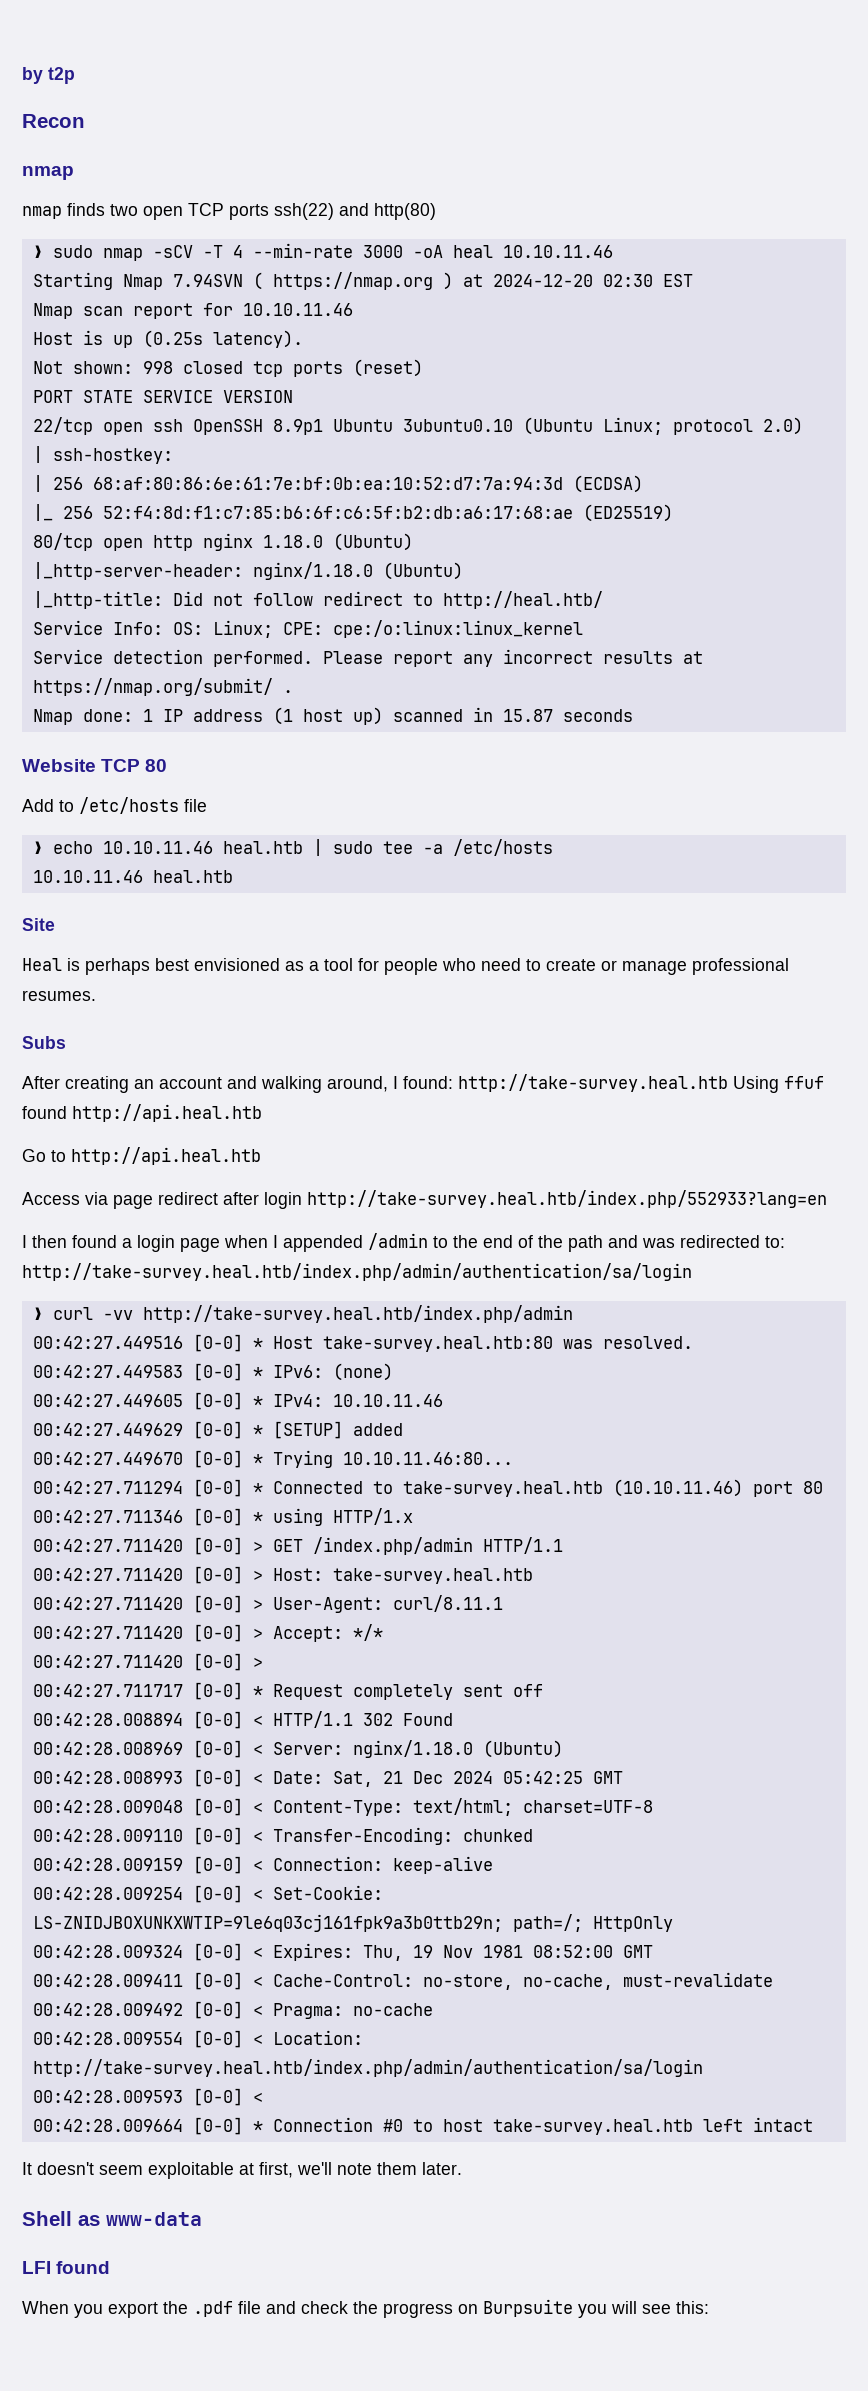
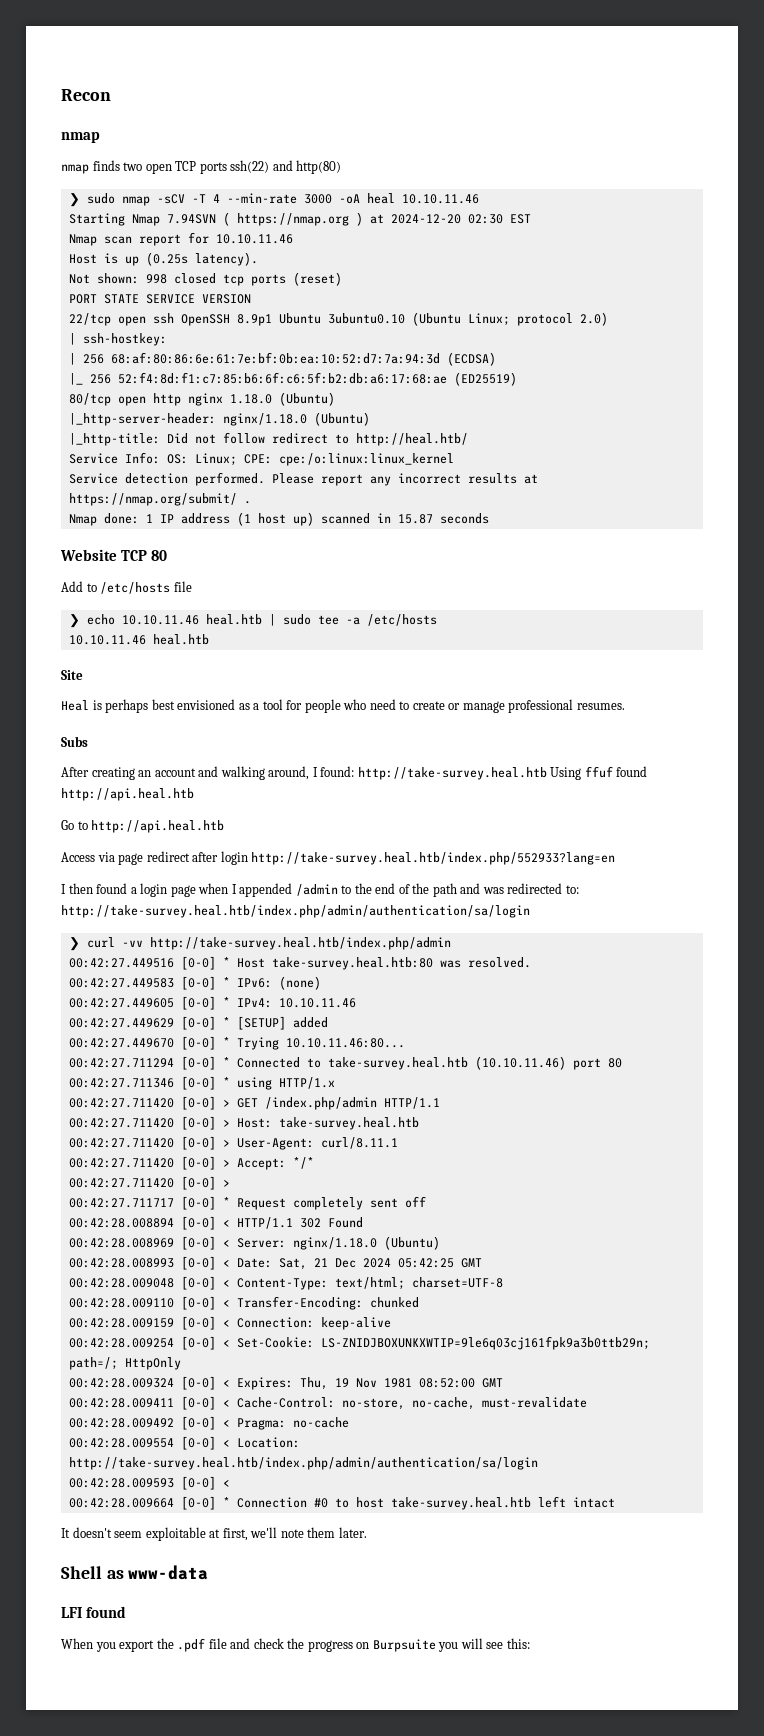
[22,67,75,84] by t2p // -> (61, 95) none

